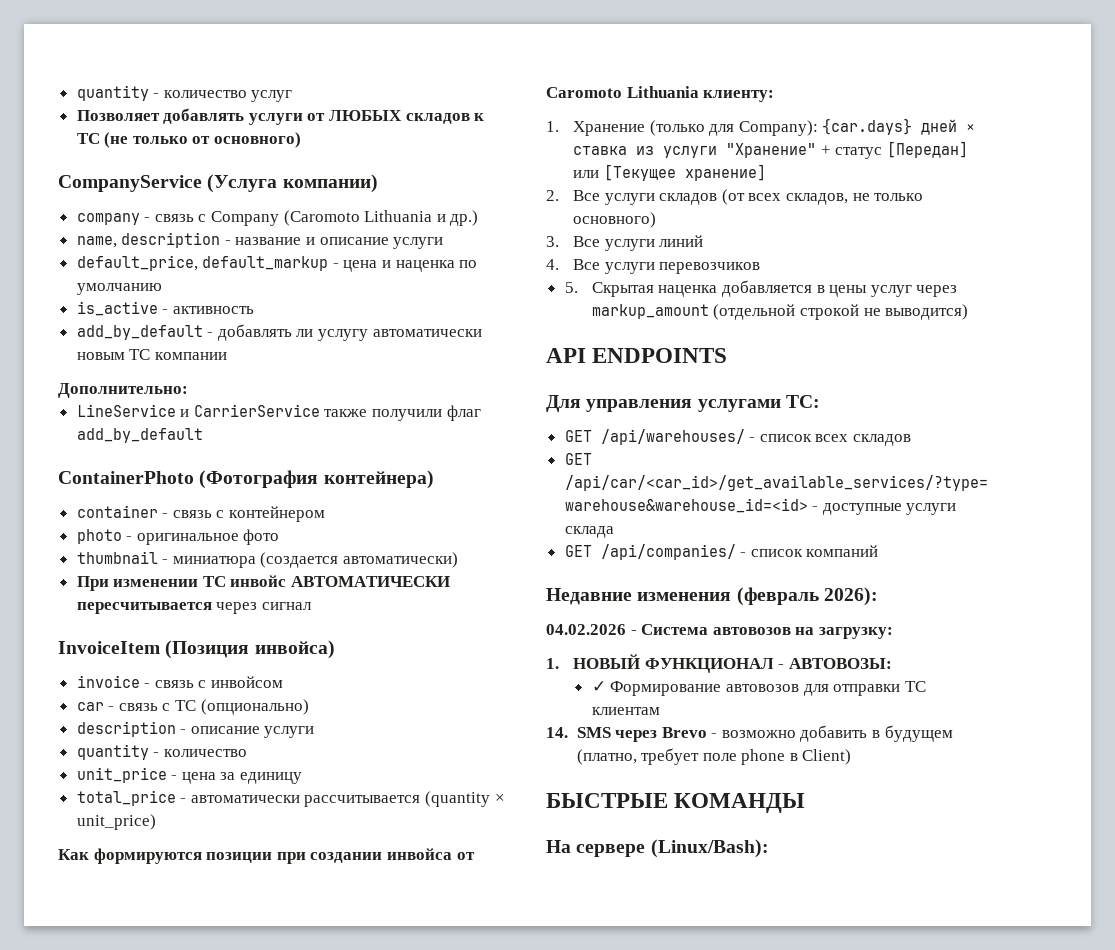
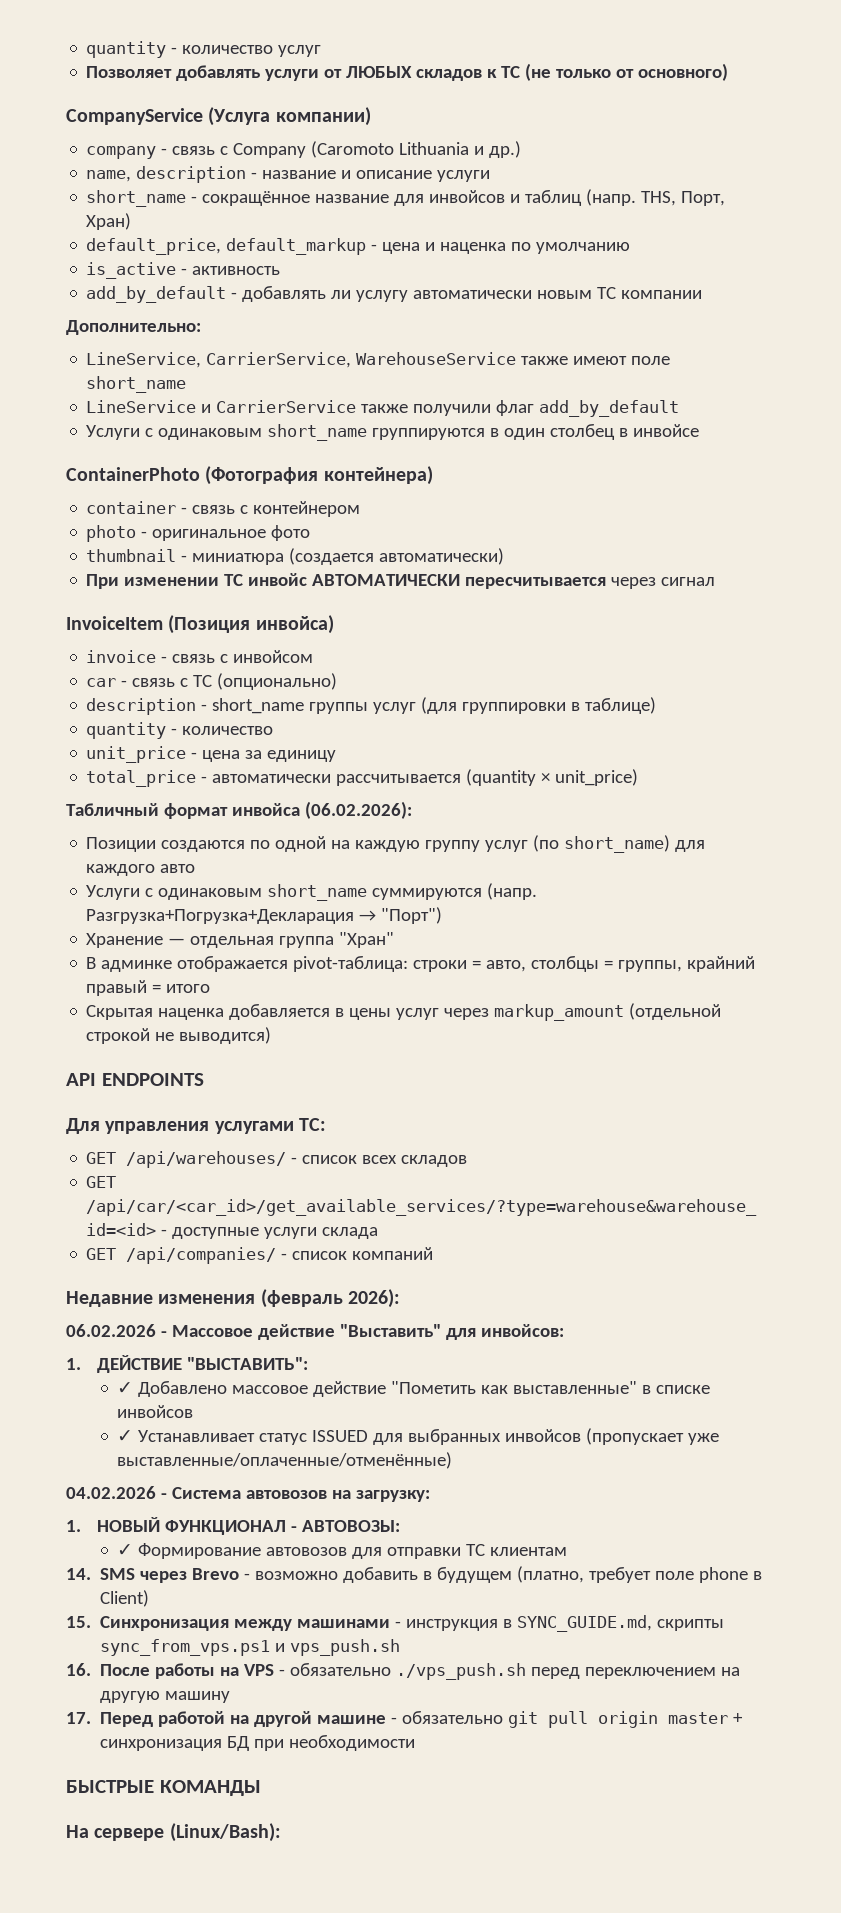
(444, 243) none -> [86,189,726,207] [86,213,132,230] // short_name - сокращённое название для инвойсов и таблиц (напр. THS, Порт, Хран)
(188, 390) none -> [86,352,671,368] [86,376,187,393] // LineService, CarrierService, WarehouseService также имеют поле short_name
(203, 435) none -> [86,424,700,441] // Услуги с одинаковым short_name группируются в один столбец в инвойсе
[190,726,315,738] описание услуги -> [212,697,657,714] short_name группы услуг (для группировки в таблице)
[58,848,475,864] [546,86,775,102] [546,118,976,136] [573,141,968,159] [573,164,766,181] [546,189,924,205] [573,212,657,228] [546,235,704,251] [546,259,761,274] [564,282,578,293] Как формируются позиции при создании инвойса от Caromoto Lithuania клиенту: // 1. Хранение (только для Company): {car.days} дней × ставка из услуги "Хранение" + статус [Передан] или [Текущее хранение] // 2. Все услуги складов (от всех складов, не только основного) // 3. Все услуги линий // 4. Все услуги перевозчиков // 5. -> [66,801,412,819] [86,835,706,853] [86,864,196,876] [86,883,538,901] [86,907,443,924] [86,932,395,948] [86,956,756,972] [86,980,211,996] Табличный формат инвойса (06.02.2026): // Позиции создаются по одной на каждую группу услуг (по short_name) для каждого авто // Услуги с одинаковым short_name суммируются (напр. Разгрузка+Погрузка+Декларация → "Порт") // Хранение — отдельная группа "Хран" // В админке отображается pivot-таблица: строки = авто, столбцы = группы, крайний правый = итого //
(878, 596) none -> [66,1324,564,1340] [66,1355,308,1373] [117,1381,711,1397] [117,1405,194,1418] [117,1428,720,1445] [117,1452,453,1469] // 06.02.2026 - Массовое действие "Выставить" для инвойсов: // 1. ДЕЙСТВИЕ "ВЫСТАВИТЬ": // ✓ Добавлено массовое действие "Пометить как выставленные" в списке инвойсов // ✓ Устанавливает статус ISSUED для выбранных инвойсов (пропускает уже выставленные/оплаченные/отменённые)
(852, 757) none -> [66,1615,725,1632] [100,1639,401,1656] [66,1663,741,1680] [100,1691,231,1703] [66,1711,744,1728] [100,1735,416,1751] // 15. Синхронизация между машинами - инструкция в SYNC_GUIDE.md, скрипты sync_from_vps.ps1 и vps_push.sh // 16. После работы на VPS - обязательно ./vps_push.sh перед переключением на другую машину // 17. Перед работой на другой машине - обязательно git pull origin master + синхронизация БД при необходимости

